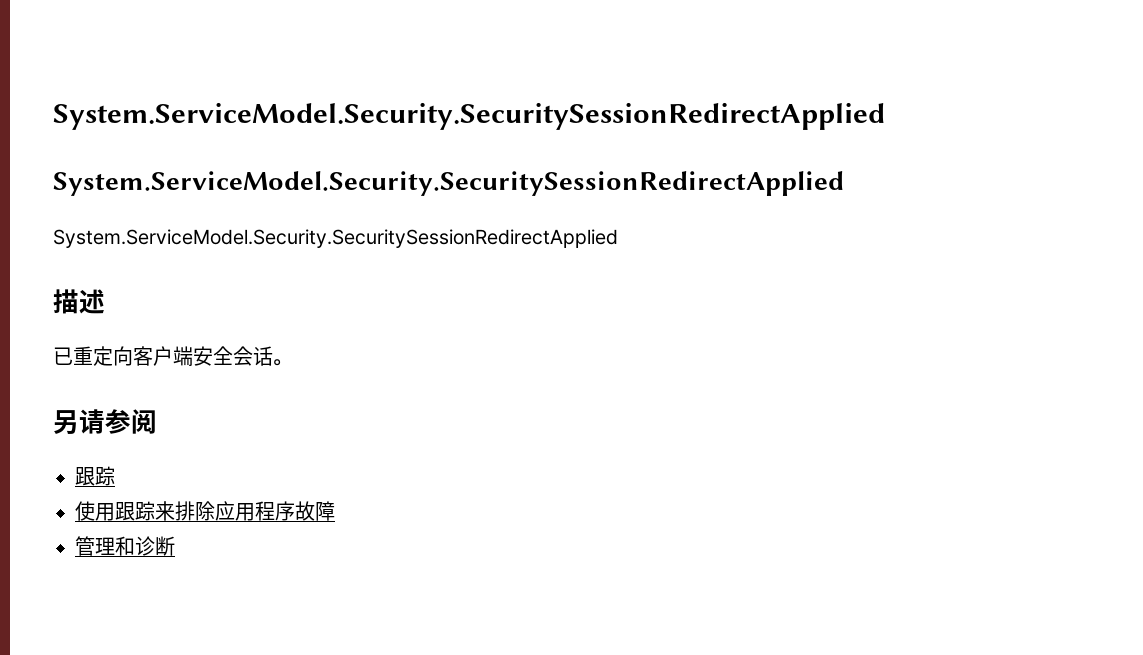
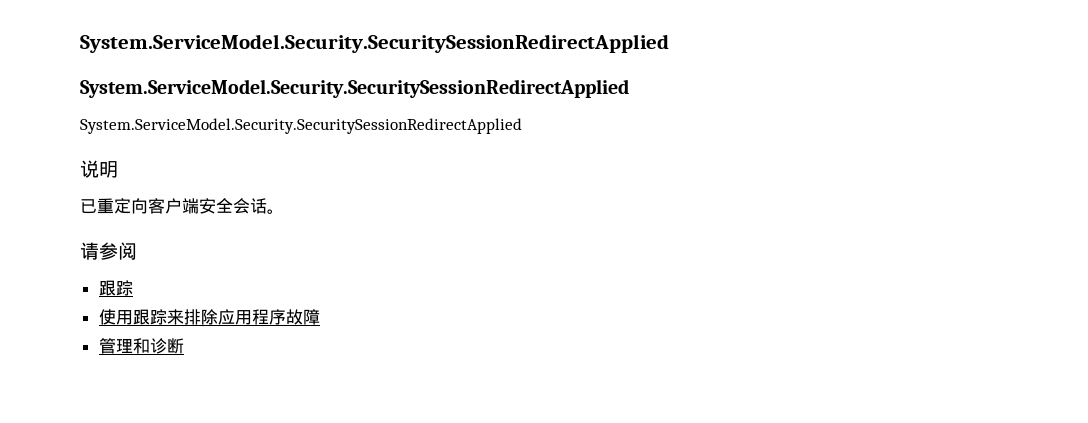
[53,289,105,314] 描述 -> [80,160,118,178] 说明
[53,410,79,434] 另 -> (284, 211) none

